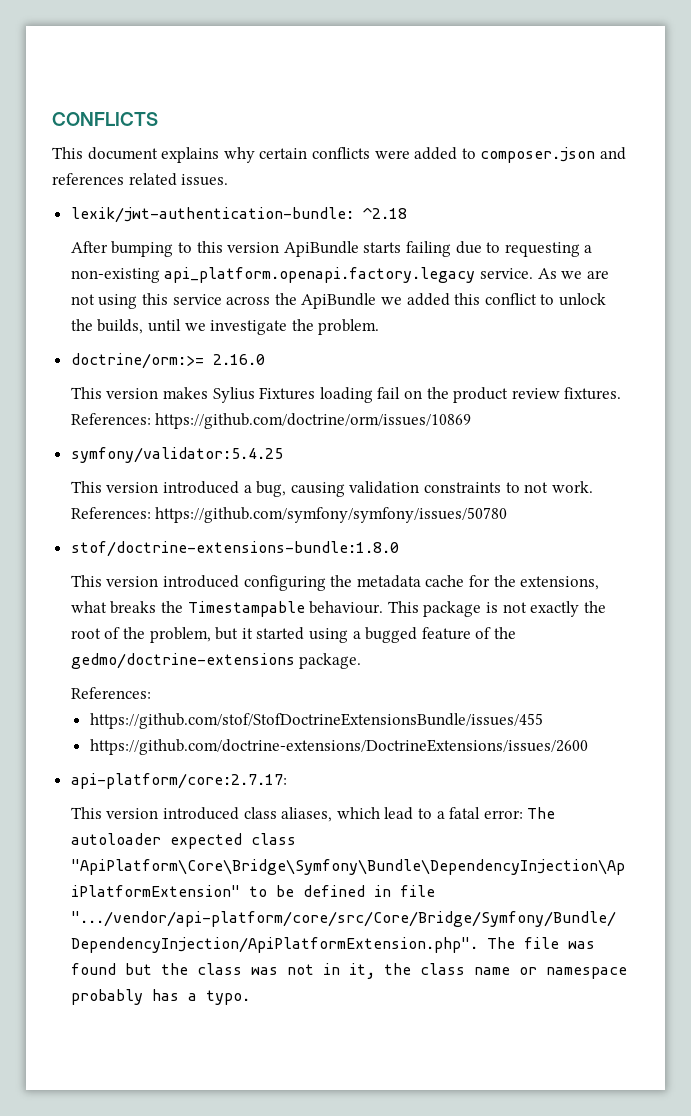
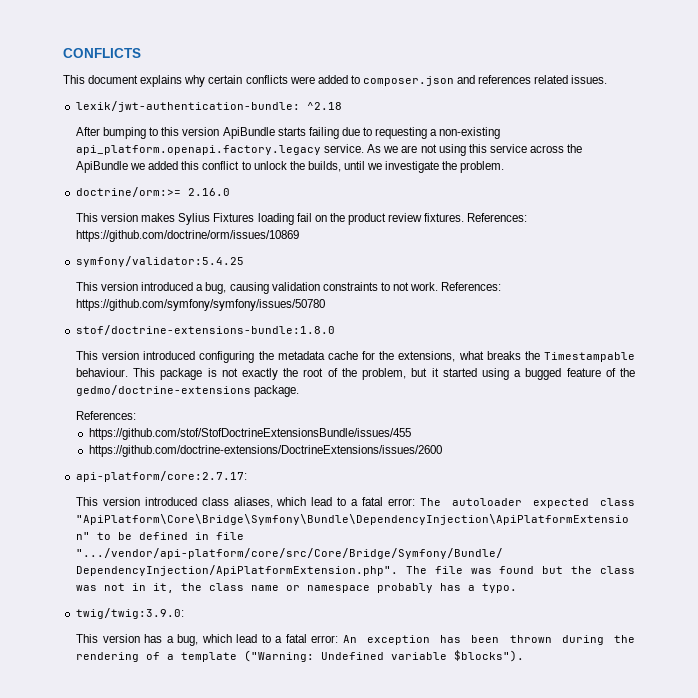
(250, 997) none -> [75,608,184,619] [75,634,636,646] [75,650,524,662] // twig/twig:3.9.0: // This version has a bug, which lead to a fatal error: An exception has been thrown during the rendering of a template ("Warning: Undefined variable $blocks").

